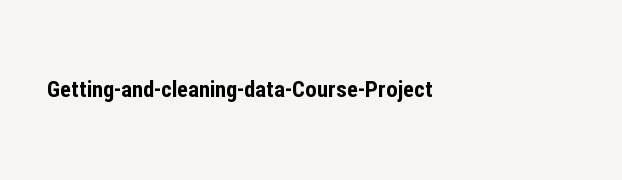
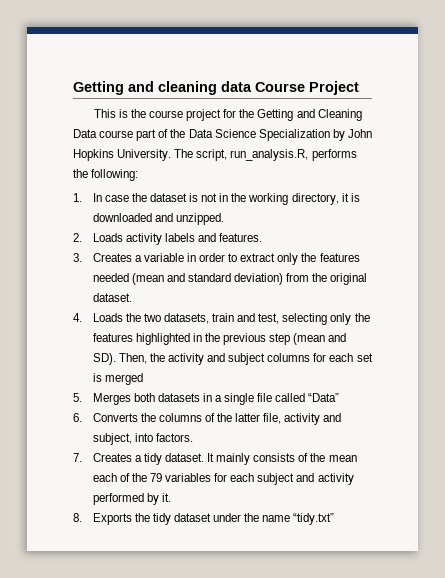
[47,80,433,102] Getting-and-cleaning-data-Course-Project -> [73,81,359,95] [93,109,362,121] [73,129,372,141] [73,149,357,161] [73,169,139,181] [73,193,360,205] [92,213,224,225] [73,233,263,245] [73,253,360,265] [92,273,368,285] [92,293,132,302] [73,313,370,325] [92,333,347,345] [92,353,373,365] [92,373,143,385] [73,393,340,405] [73,413,342,425] [92,433,193,445] [73,453,357,465] [92,473,354,485] [92,493,171,505] [73,513,335,525] Getting and cleaning data Course Project // This is the course project for the Getting and Cleaning Data course part of the Data Science Specialization by John Hopkins University. The script, run_analysis.R, performs the following: // 1. In case the dataset is not in the working directory, it is downloaded and unzipped. // 2. Loads activity labels and features. // 3. Creates a variable in order to extract only the features needed (mean and standard deviation) from the original dataset. // 4. Loads the two datasets, train and test, selecting only the features highlighted in the previous step (mean and SD). Then, the activity and subject columns for each set is merged // 5. Merges both datasets in a single file called “Data” // 6. Converts the columns of the latter file, activity and subject, into factors. // 7. Creates a tidy dataset. It mainly consists of the mean each of the 79 variables for each subject and activity performed by it. // 8. Exports the tidy dataset under the name “tidy.txt”

